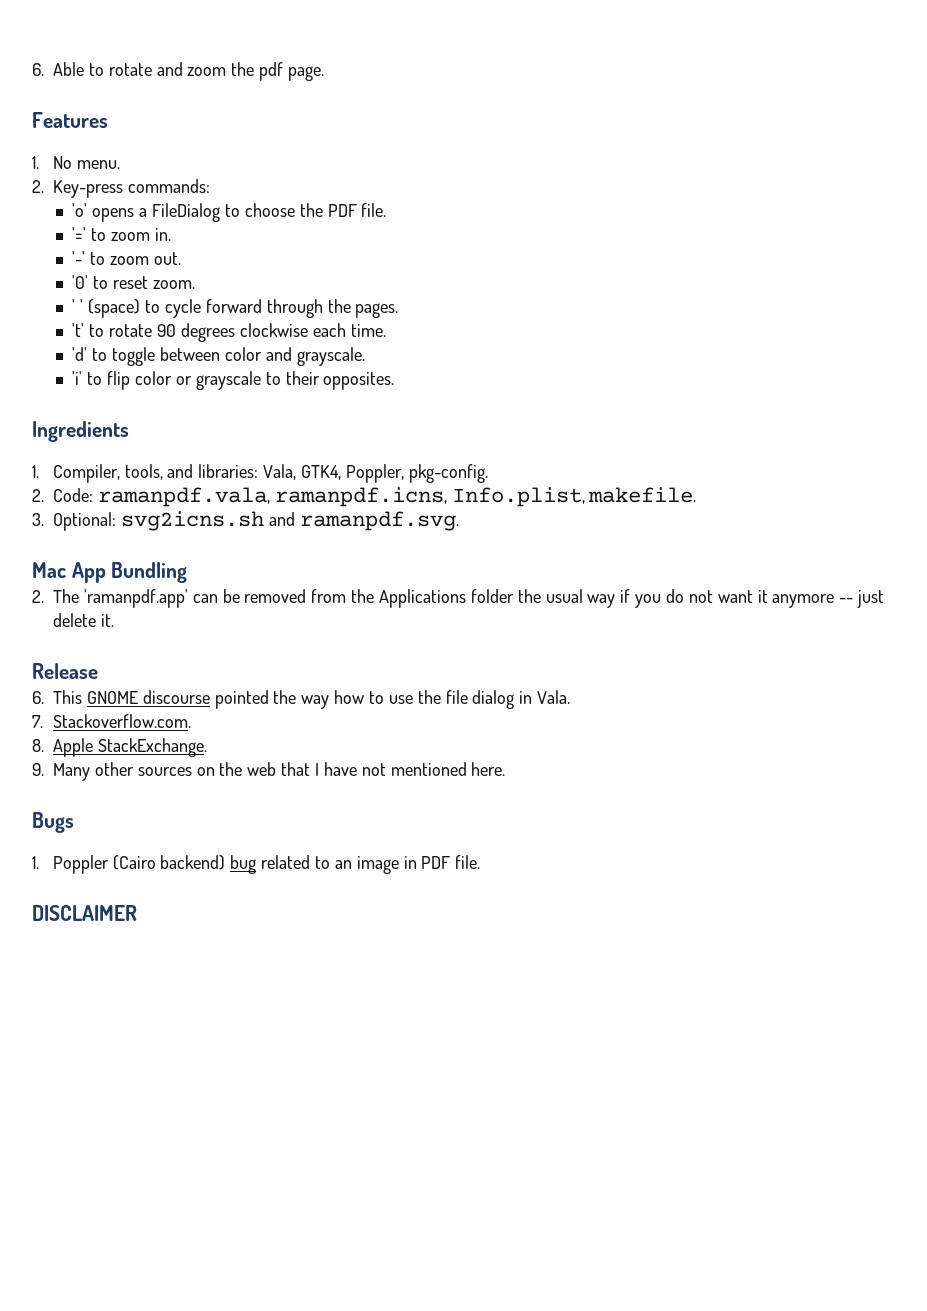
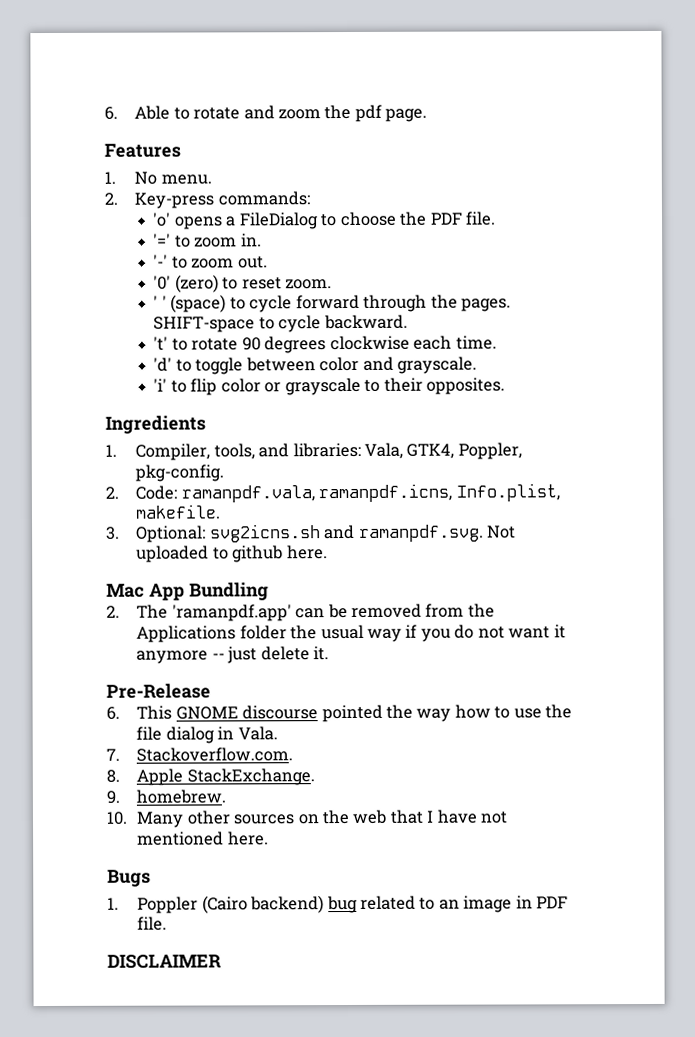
(89, 282) none -> [174,274,219,293] (zero)
(399, 310) none -> [153,314,408,333] SHIFT-space to cycle backward.
(459, 521) none -> [487,525,517,539] [136,545,328,563] Not uploaded to github here.
[32,663,98,679] Release -> [106,683,211,699] Pre-Release
(44, 769) none -> [136,789,227,804] [106,811,128,825] homebrew. // 10.

